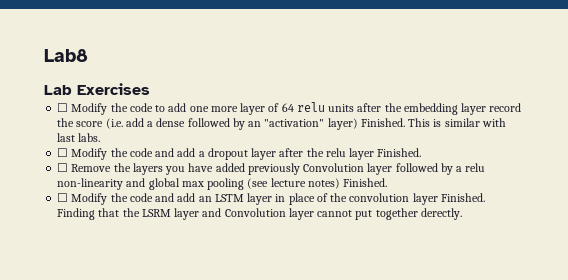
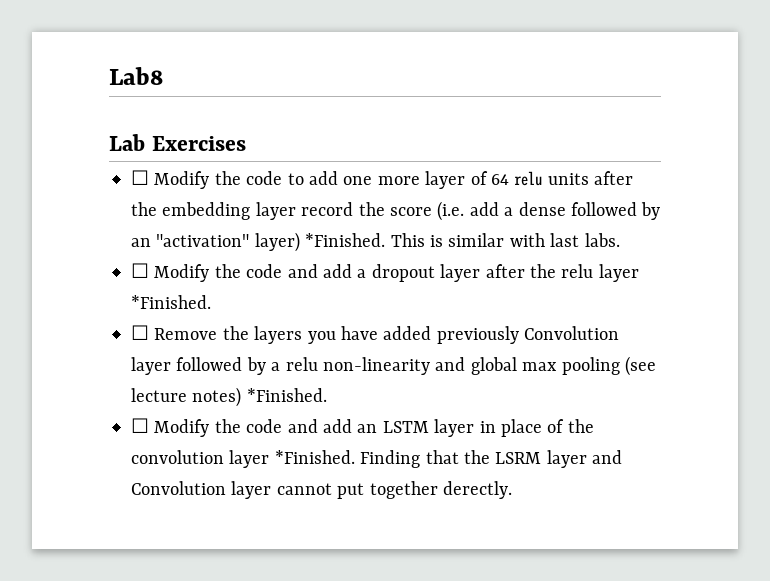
[360,118,405,127] Finished. -> [305,233,386,247] *Finished.
[377,148,422,157] Finished. -> [131,295,211,309] *Finished.
[343,178,388,187] Finished. -> [246,388,327,402] *Finished.
[440,193,485,202] Finished. -> [274,450,355,464] *Finished.

